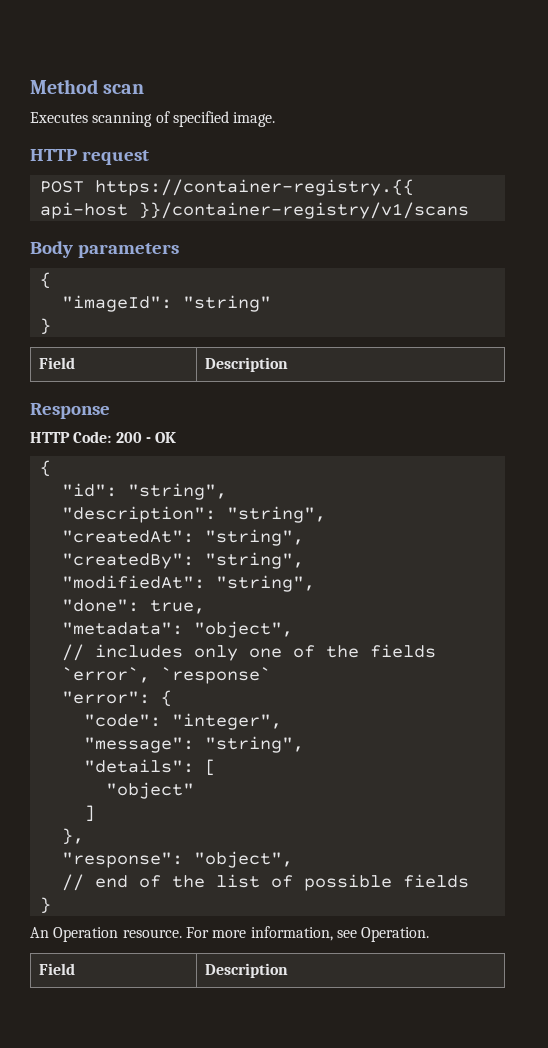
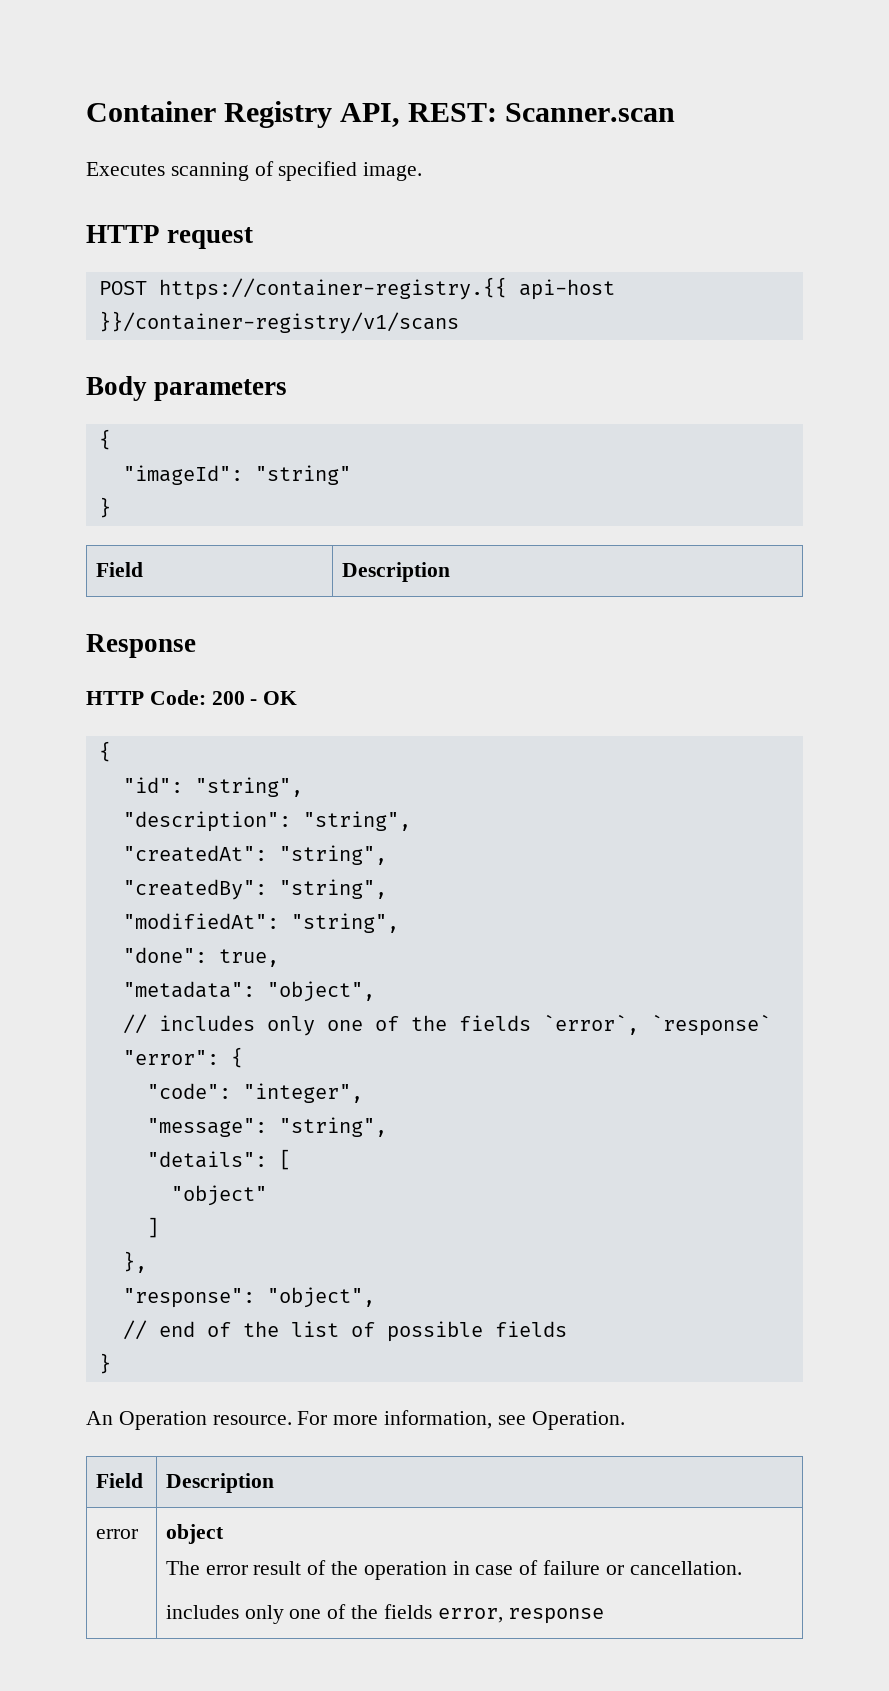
[30,79,145,94] Method scan -> [86,101,676,128] Container Registry API, REST: Scanner.scan
(289, 970) none -> [95,1529,138,1539] [165,1524,224,1544] [165,1560,742,1580] [165,1604,605,1624] // error | object // The error result of the operation in case of failure or cancellation. // includes only one of the fields error, response

